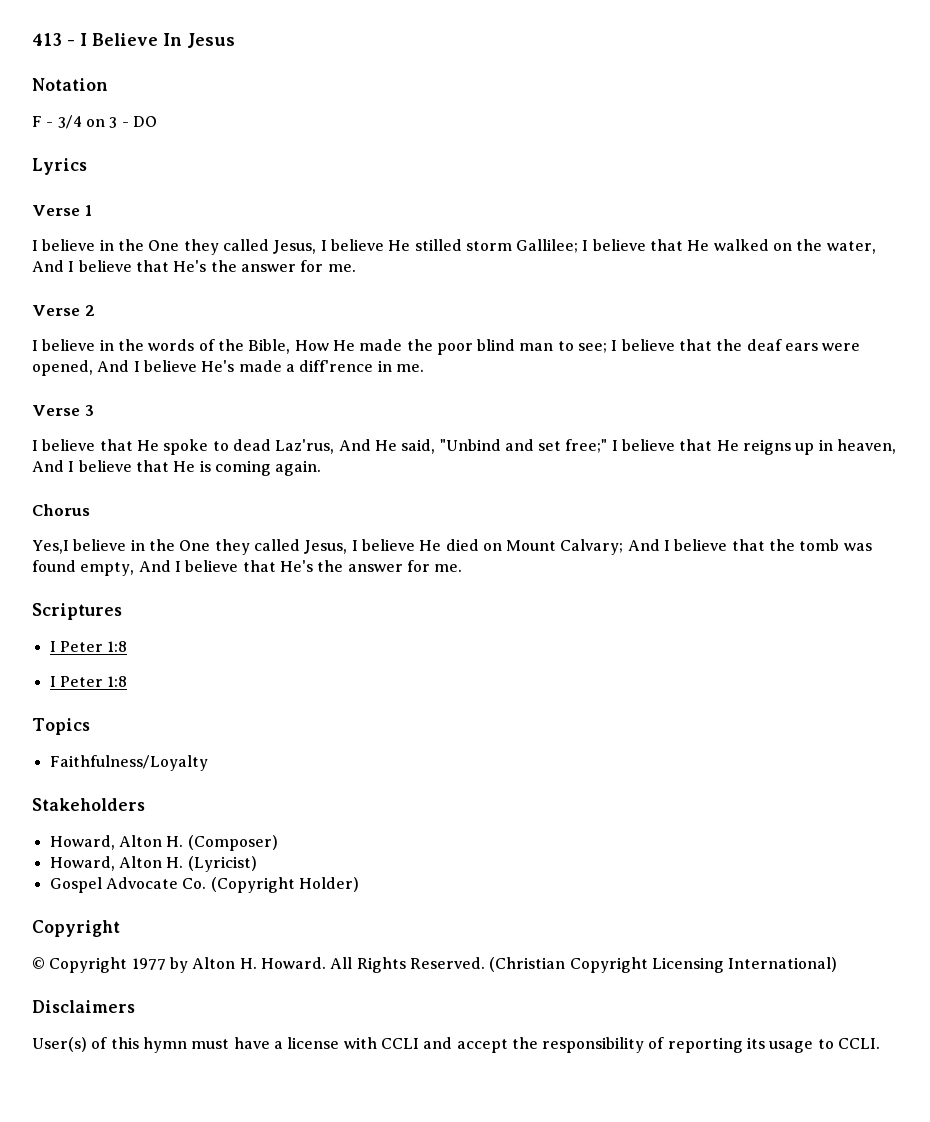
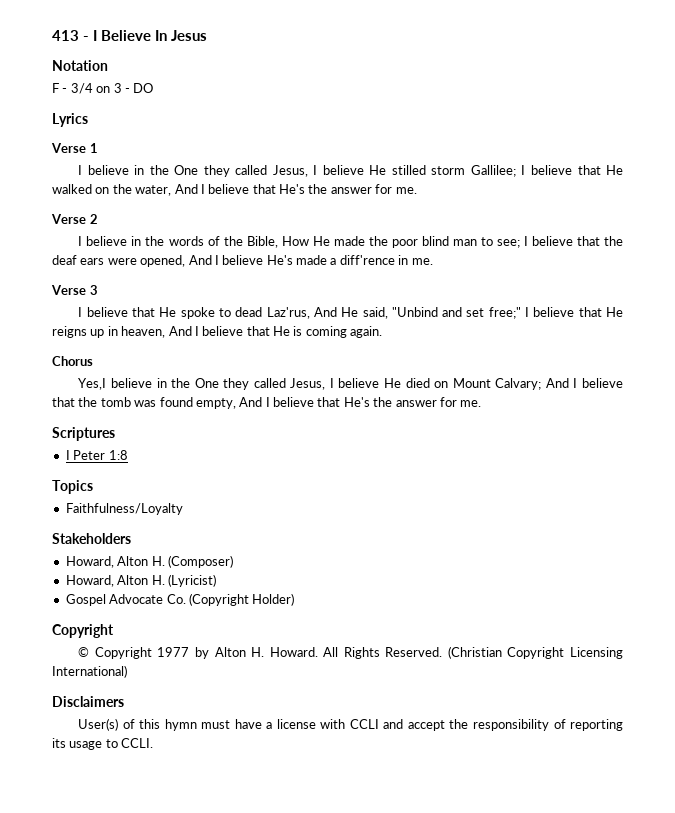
[49,676,128,687] // I Peter 1:8 -> (128, 455) none

